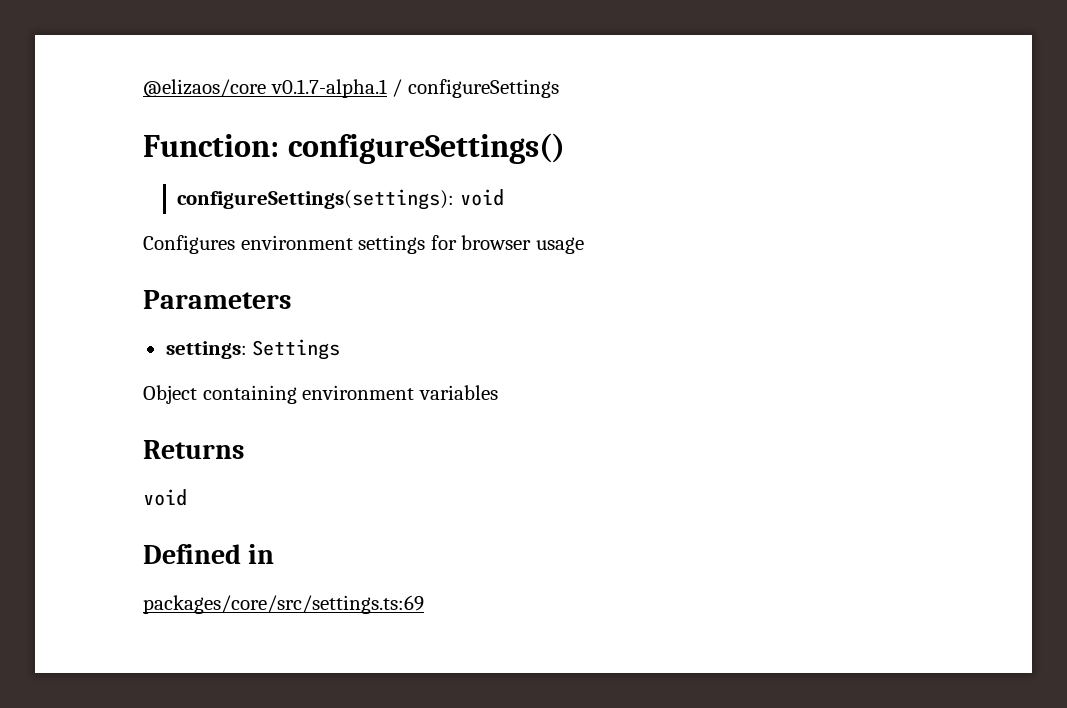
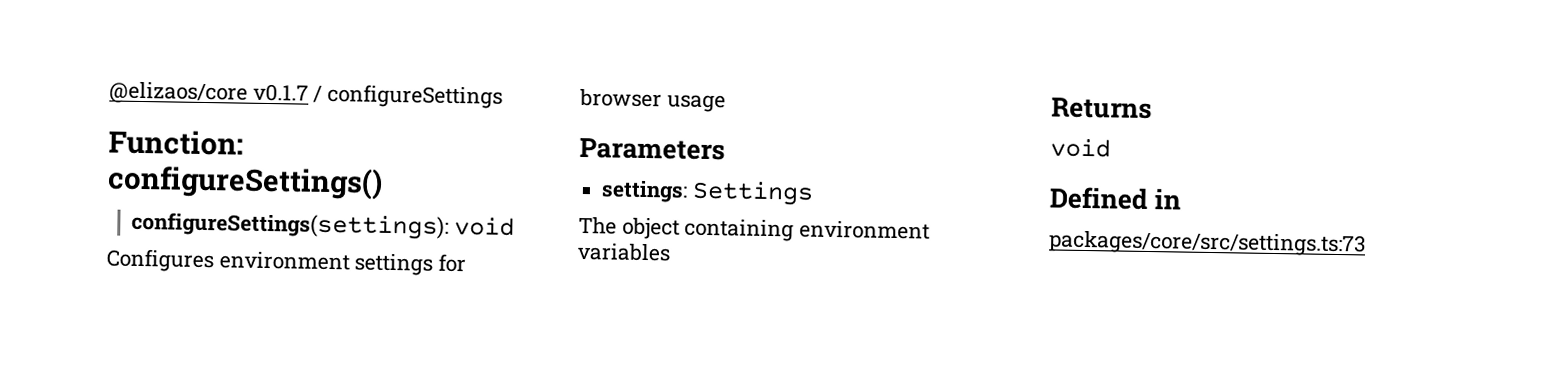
[270,79,387,98] v0.1.7-alpha.1 -> [252,83,309,102] v0.1.7
[143,385,197,404] Object -> [578,216,680,240] The object
[143,595,424,614] packages/core/src/settings.ts:69 -> [1049,230,1366,257] packages/core/src/settings.ts:73

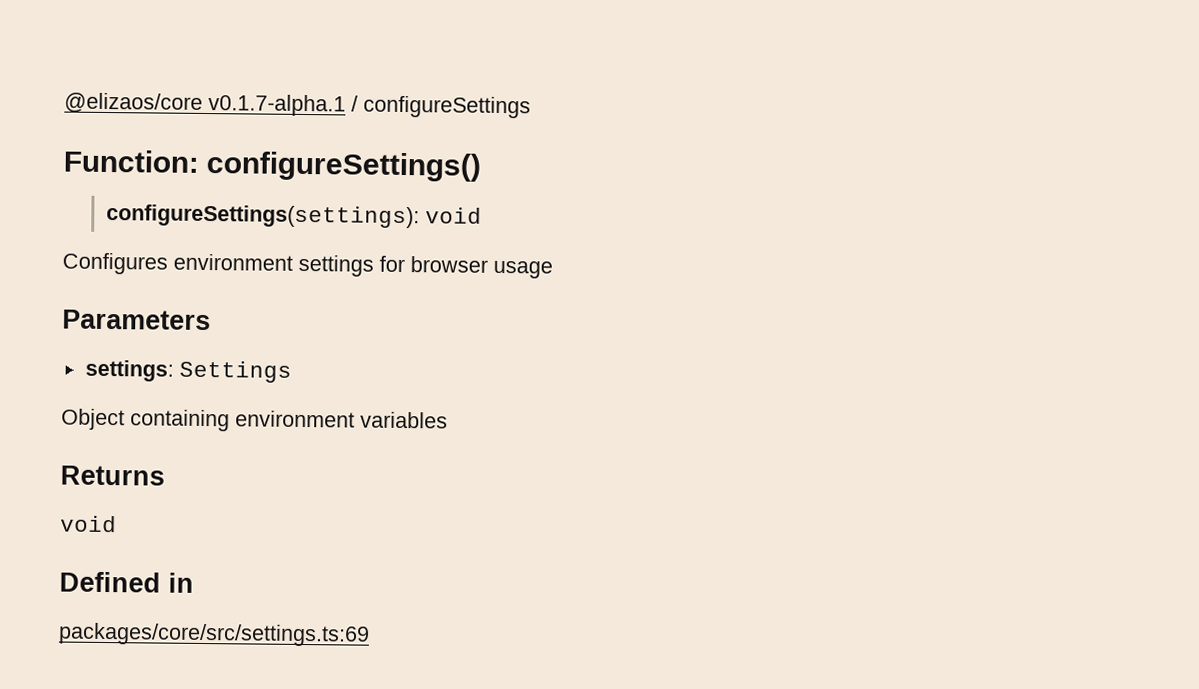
[252,83,309,102] v0.1.7 -> [208,94,346,117] v0.1.7-alpha.1
[578,216,680,240] The object -> [61,408,125,431] Object
[1049,230,1366,257] packages/core/src/settings.ts:73 -> [58,622,370,647] packages/core/src/settings.ts:69

